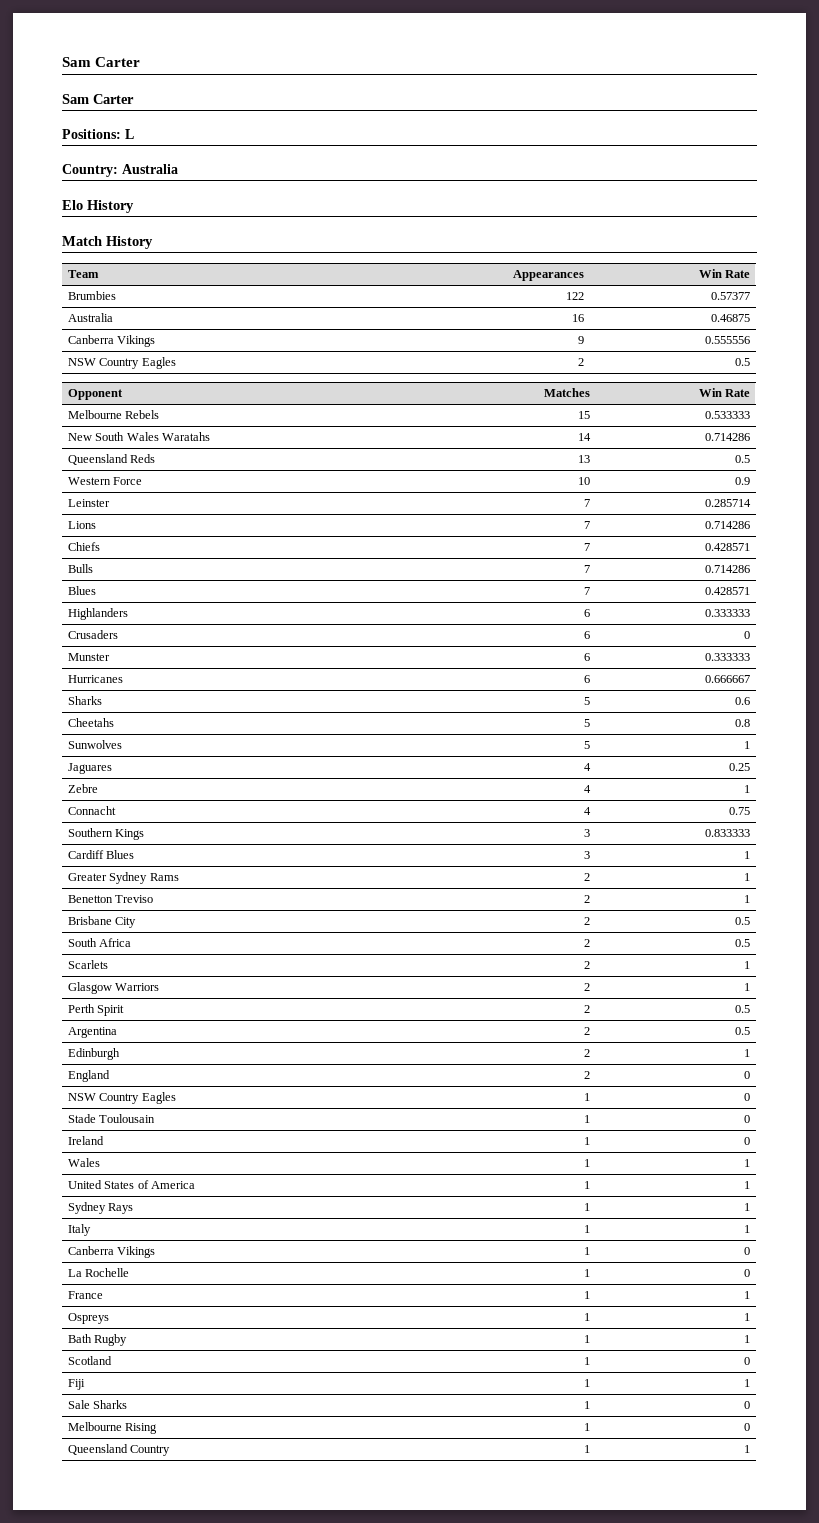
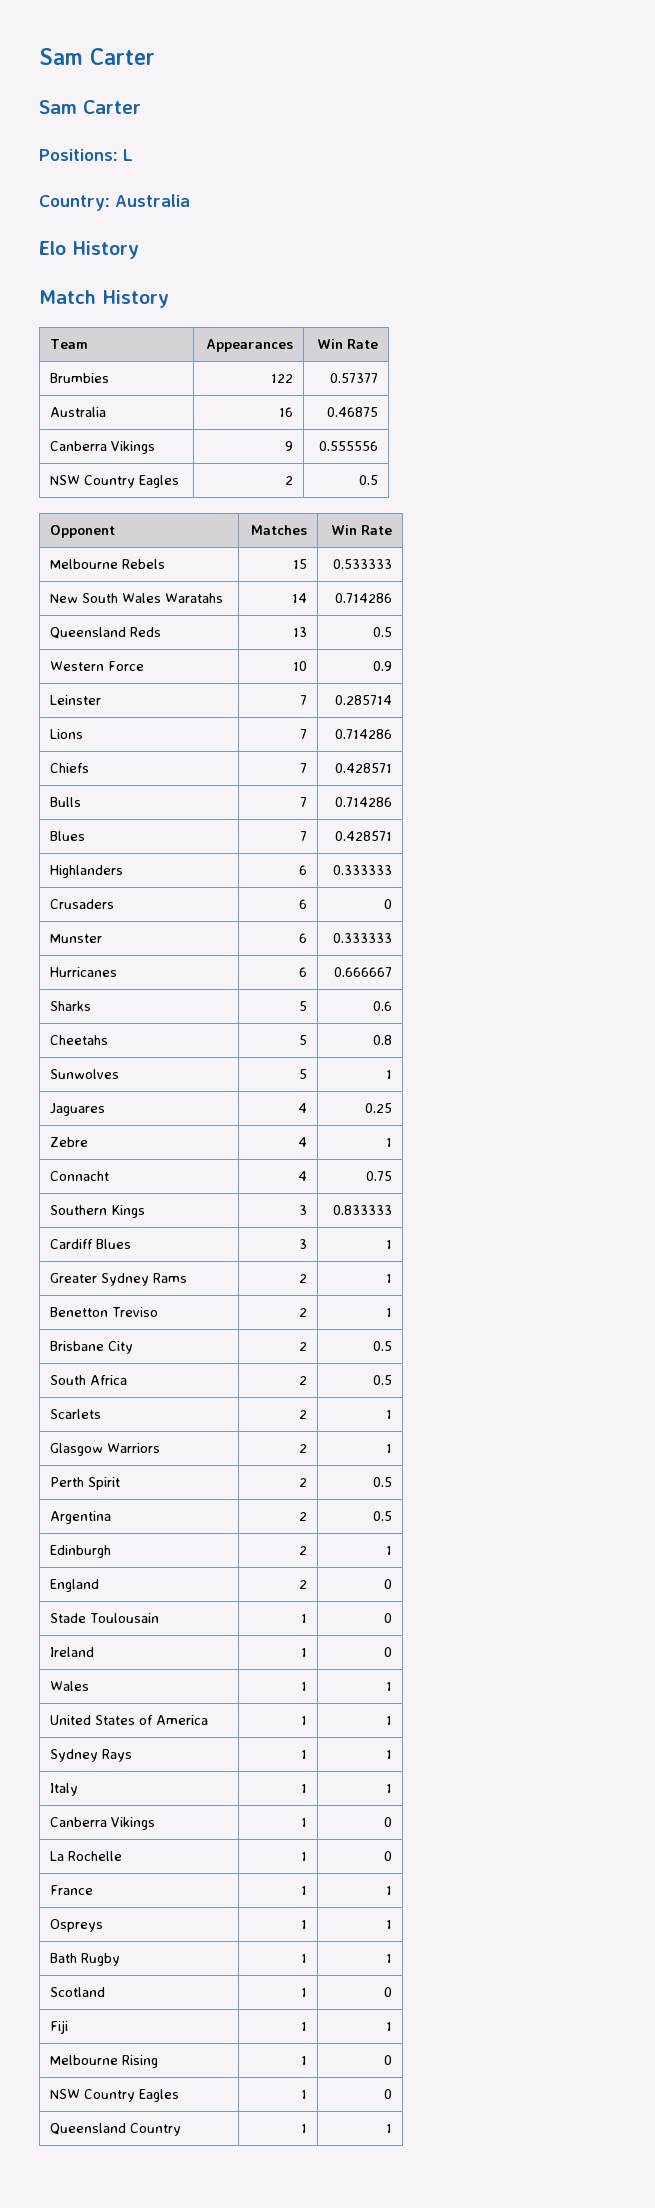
[67,1092,176,1104] [584,1093,591,1101] [744,1093,751,1101] // NSW Country Eagles | 1 | 0 -> (392, 1584) none
[67,1400,128,1409] [584,1401,591,1409] [744,1401,751,1409] [67,1422,158,1434] Sale Sharks | 1 | 0 // Melbourne Rising -> [50,2055,159,2068] [300,2056,307,2065] [383,2055,392,2065] [50,2089,180,2102] Melbourne Rising | 1 | 0 // NSW Country Eagles

